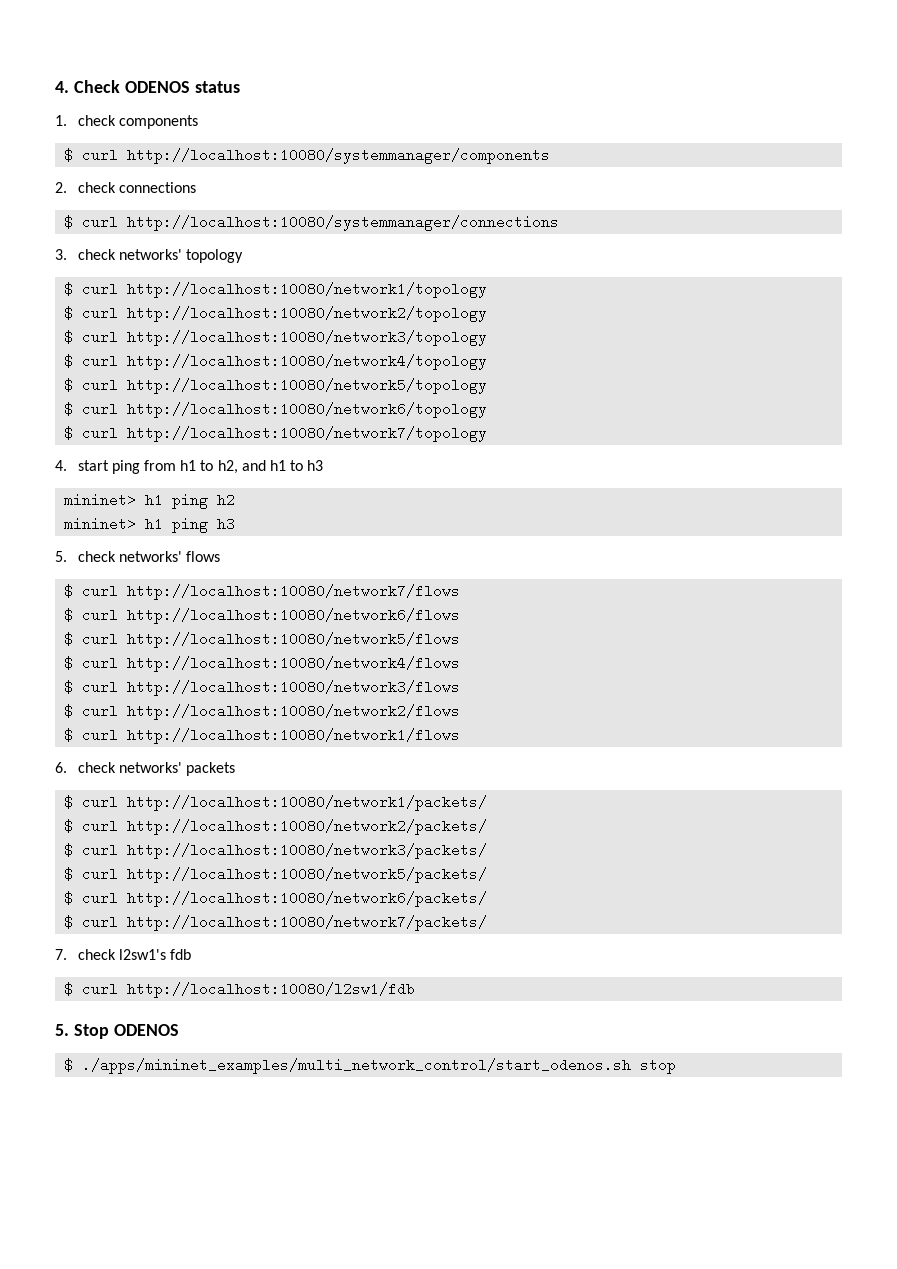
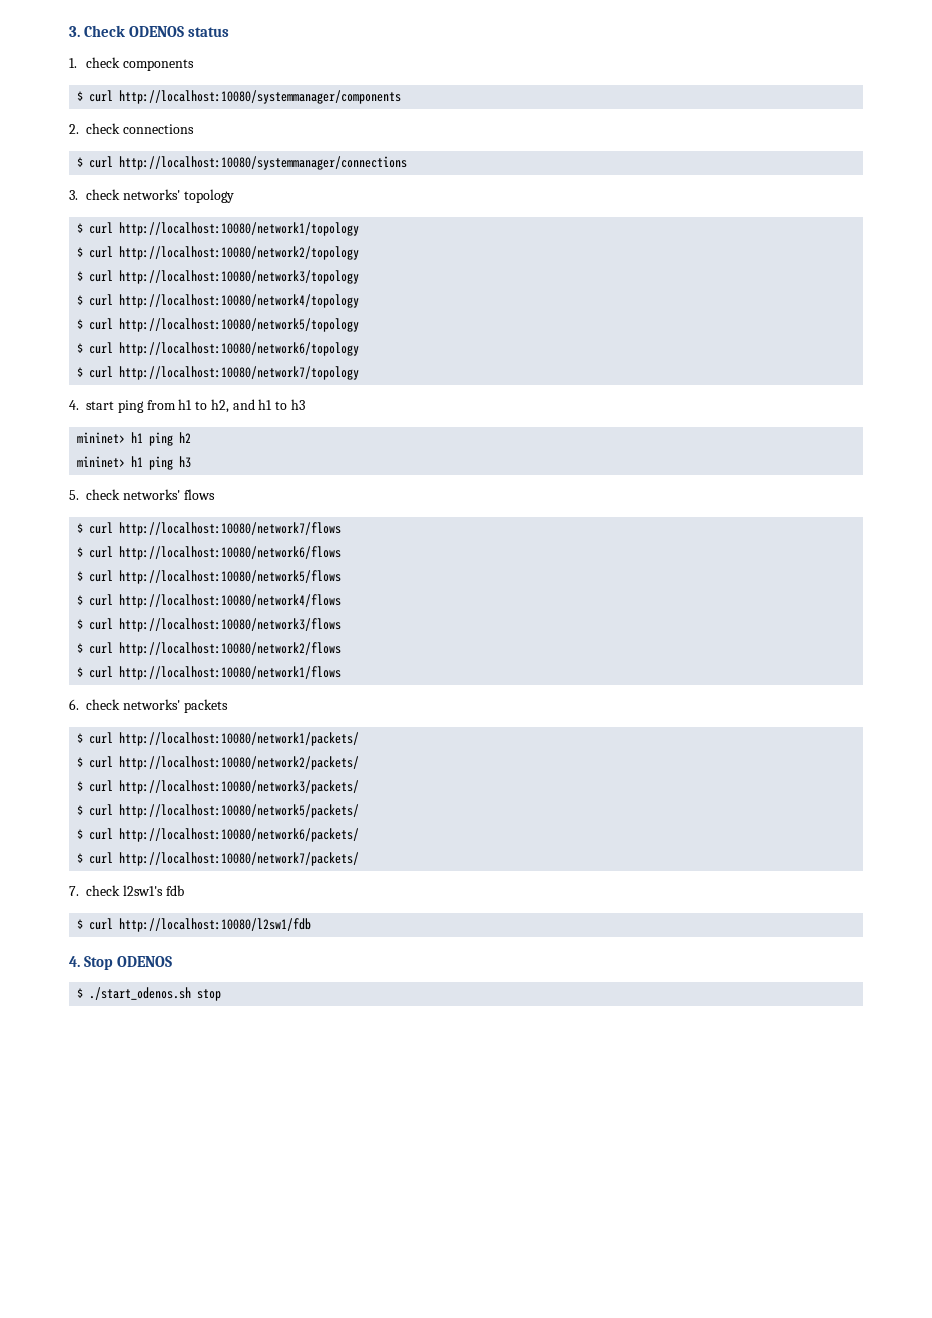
[55,81,69,93] 4. -> [69,26,80,37] 3.
[55,1024,69,1036] 5. -> [69,956,80,967] 4.
[82,1058,632,1074] ./apps/mininet_examples/multi_network_control/start_odenos.sh -> [89,987,192,1000] ./start_odenos.sh

